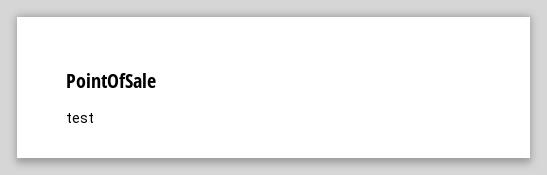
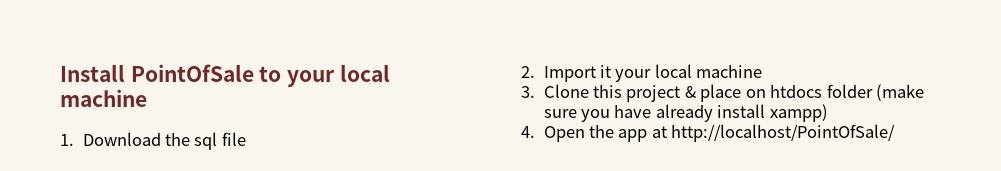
(66, 80) none -> [60,64,125,82] Install
[66,113,94,123] // test -> [259,64,390,87] [60,89,147,107] [60,132,246,150] [521,64,763,82] [521,84,925,102] [543,104,828,122] [521,124,896,142] to your local machine // 1. Download the sql file // 2. Import it your local machine // 3. Clone this project & place on htdocs folder (make sure you have already install xampp) // 4. Open the app at http://localhost/PointOfSale/

